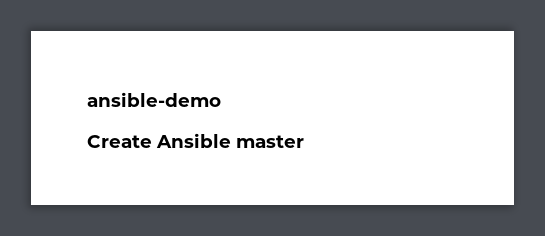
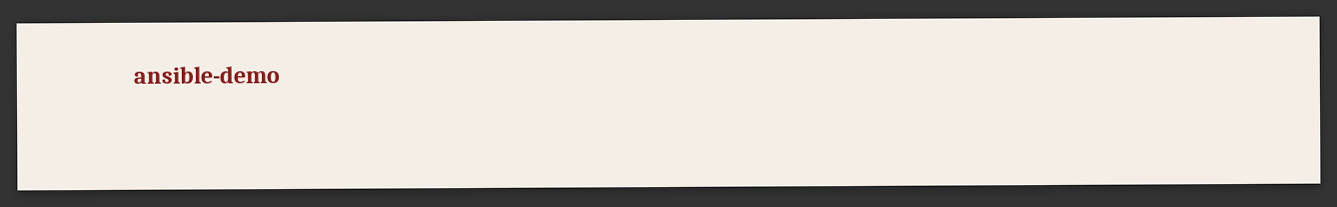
[87,133,304,148] // Create Ansible master -> (280, 75) none

